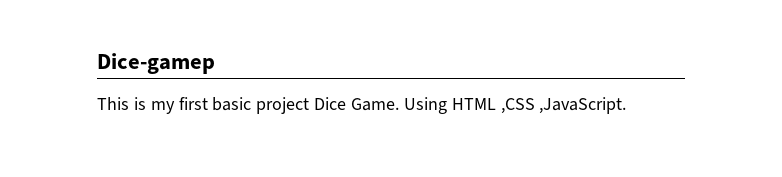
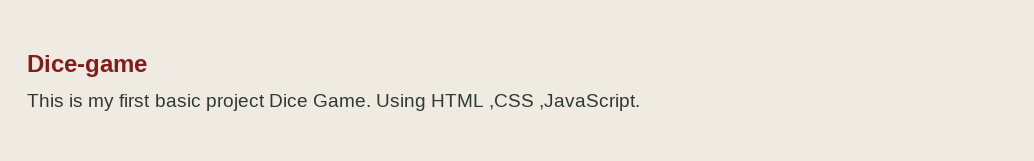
[97,53,215,74] Dice-gamep -> [27,55,147,77] Dice-game

